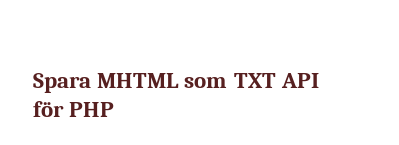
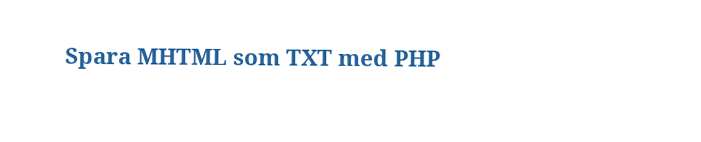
[280,73,319,88] [33,101,64,117] API för -> [338,48,390,67] med

